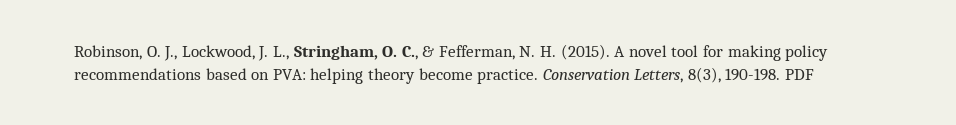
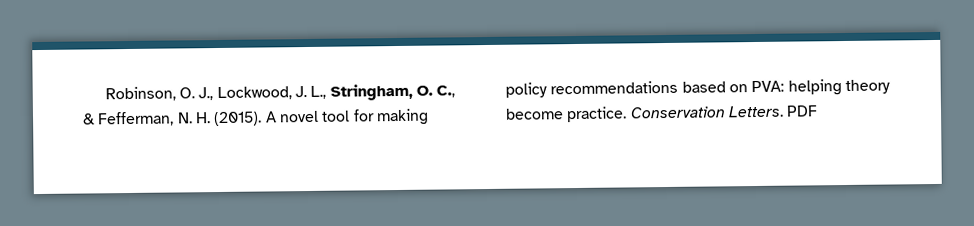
[634,67,781,83] Letters, 8(3), 190-198. -> [727,105,784,118] Letters.

